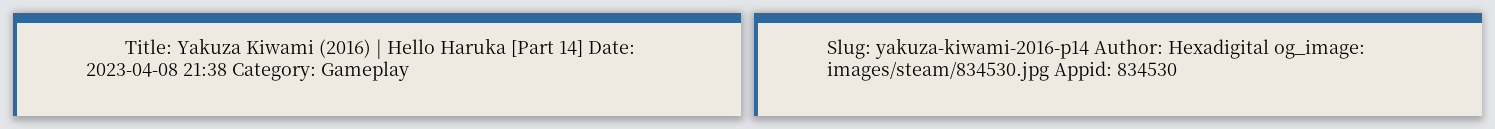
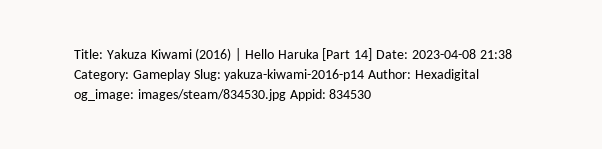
(409, 71) // -> (191, 75) none

